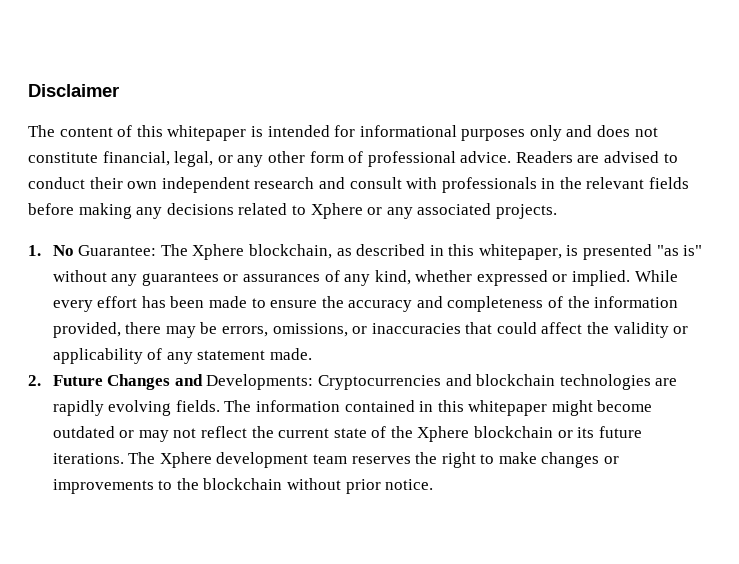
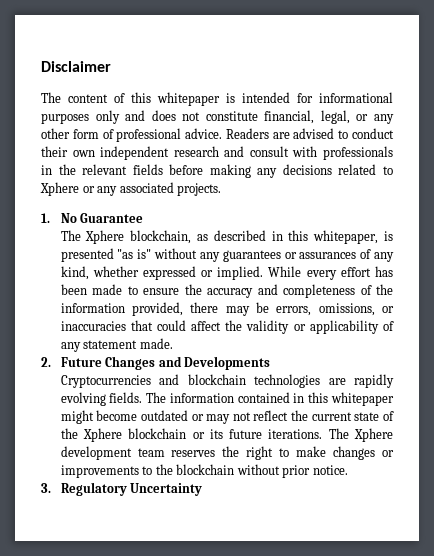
[78,245,157,256] Guarantee: -> [80,213,144,223] Guarantee //
[206,374,314,390] Developments: -> [184,356,271,370] Developments //
(434, 484) none -> [41,482,203,496] // 3. Regulatory Uncertainty

